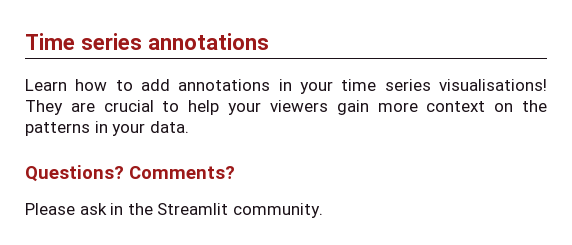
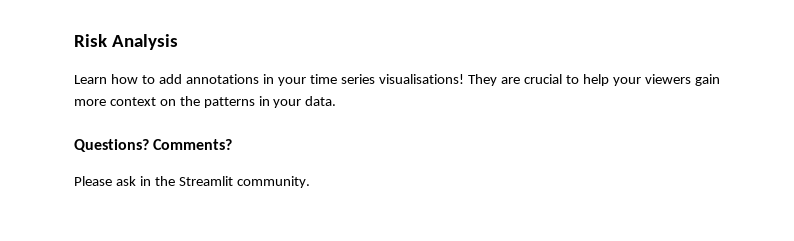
[25,33,269,50] Time series annotations -> [74,34,178,50] Risk Analysis

